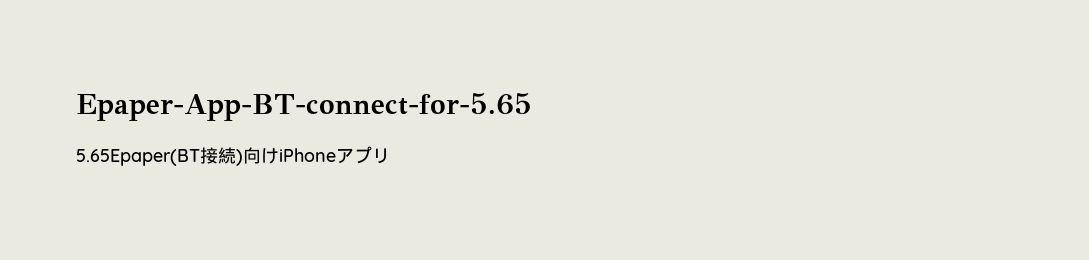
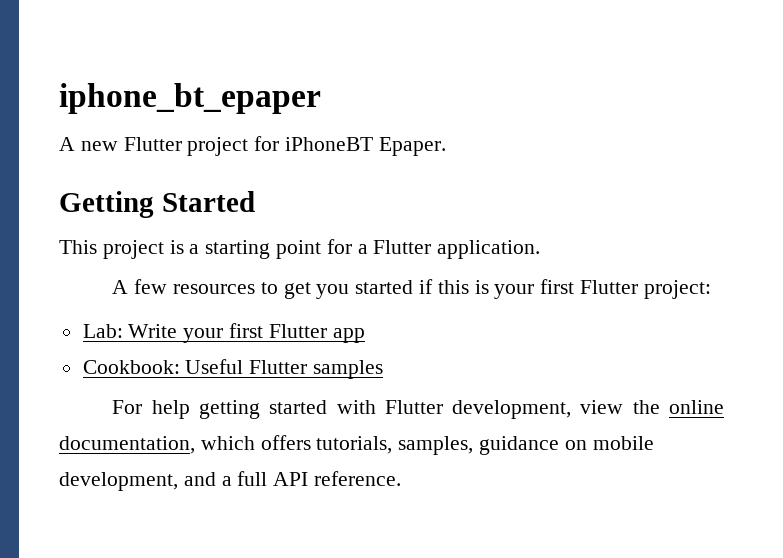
[76,93,532,121] [76,146,390,166] Epaper-App-BT-connect-for-5.65 // 5.65Epaper(BT接続)向けiPhoneアプリ -> [59,83,321,114] [59,136,446,156] [59,191,255,218] [59,239,541,259] [112,279,711,299] [82,323,365,343] [82,359,384,379] [112,400,725,419] [59,435,654,455] [59,471,402,491] iphone_bt_epaper // A new Flutter project for iPhoneBT Epaper. // Getting Started // This project is a starting point for a Flutter application. // A few resources to get you started if this is your first Flutter project: // Lab: Write your first Flutter app // Cookbook: Useful Flutter samples // For help getting started with Flutter development, view the online documentation, which offers tutorials, samples, guidance on mobile development, and a full API reference.

